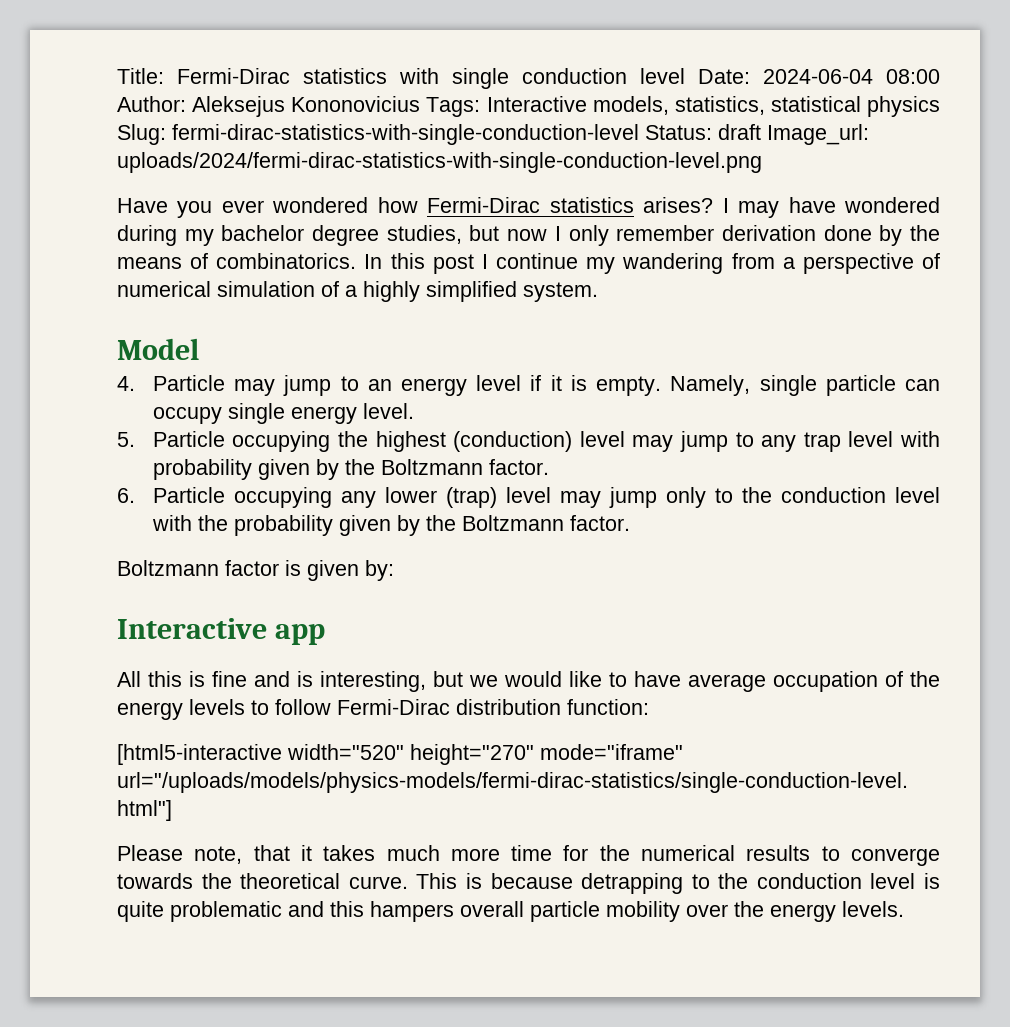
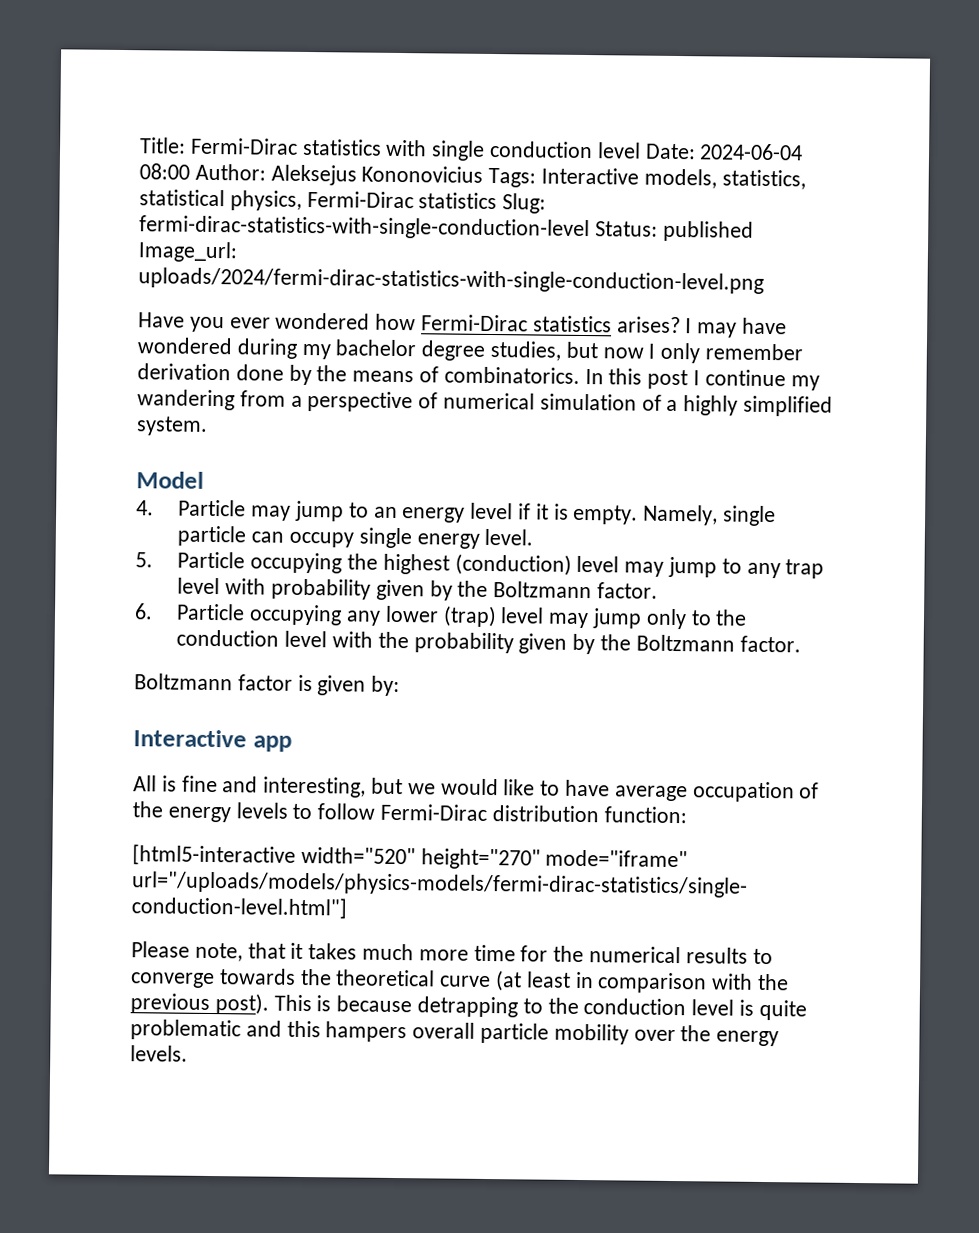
[867,96,940,117] physics -> [229,190,498,211] physics, Fermi-Dirac statistics
[718,124,761,140] draft -> [662,220,754,242] published
[148,671,182,687] this -> (157, 783) none
[297,671,313,687] is -> (259, 784) none
[348,876,408,889] curve. -> [439,970,790,994] [130,993,269,1015] curve (at least in comparison with the previous post).

